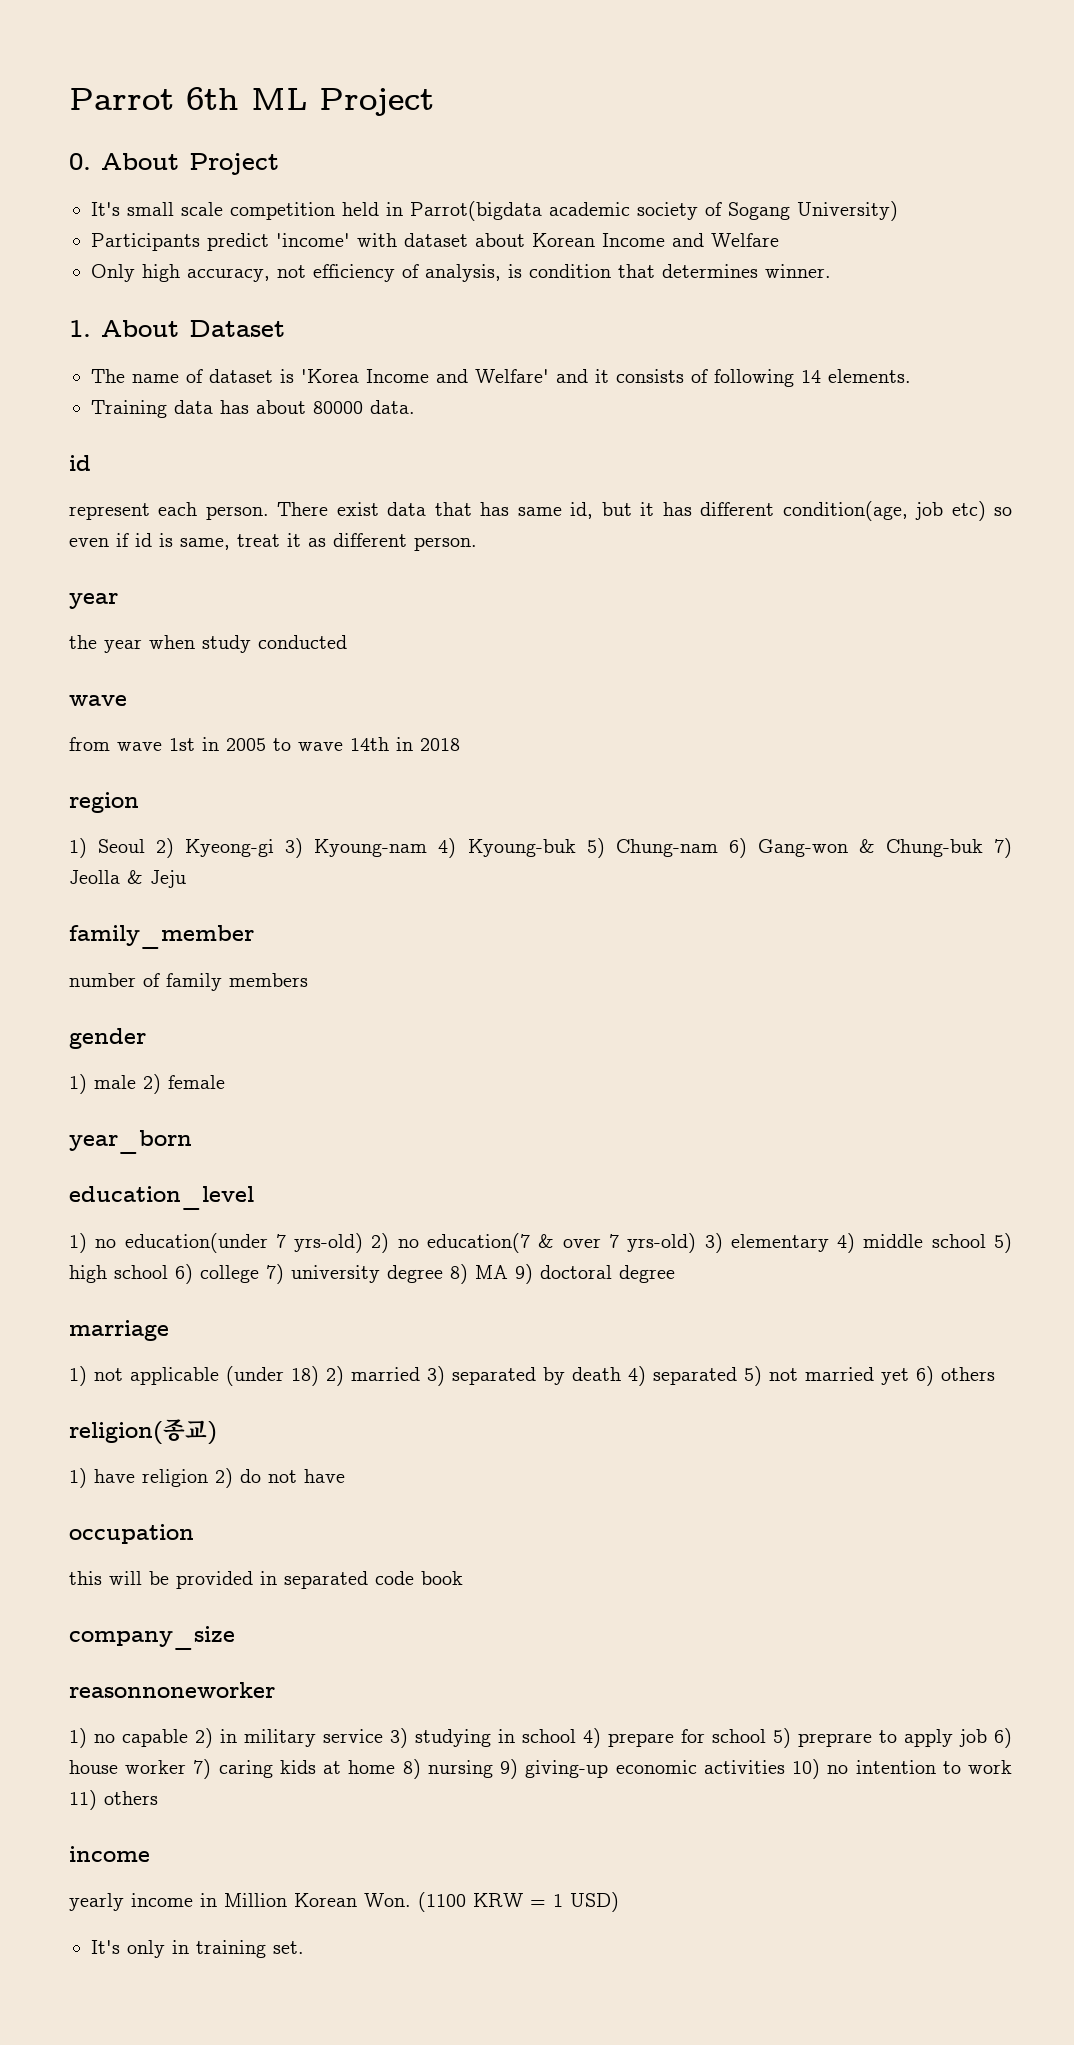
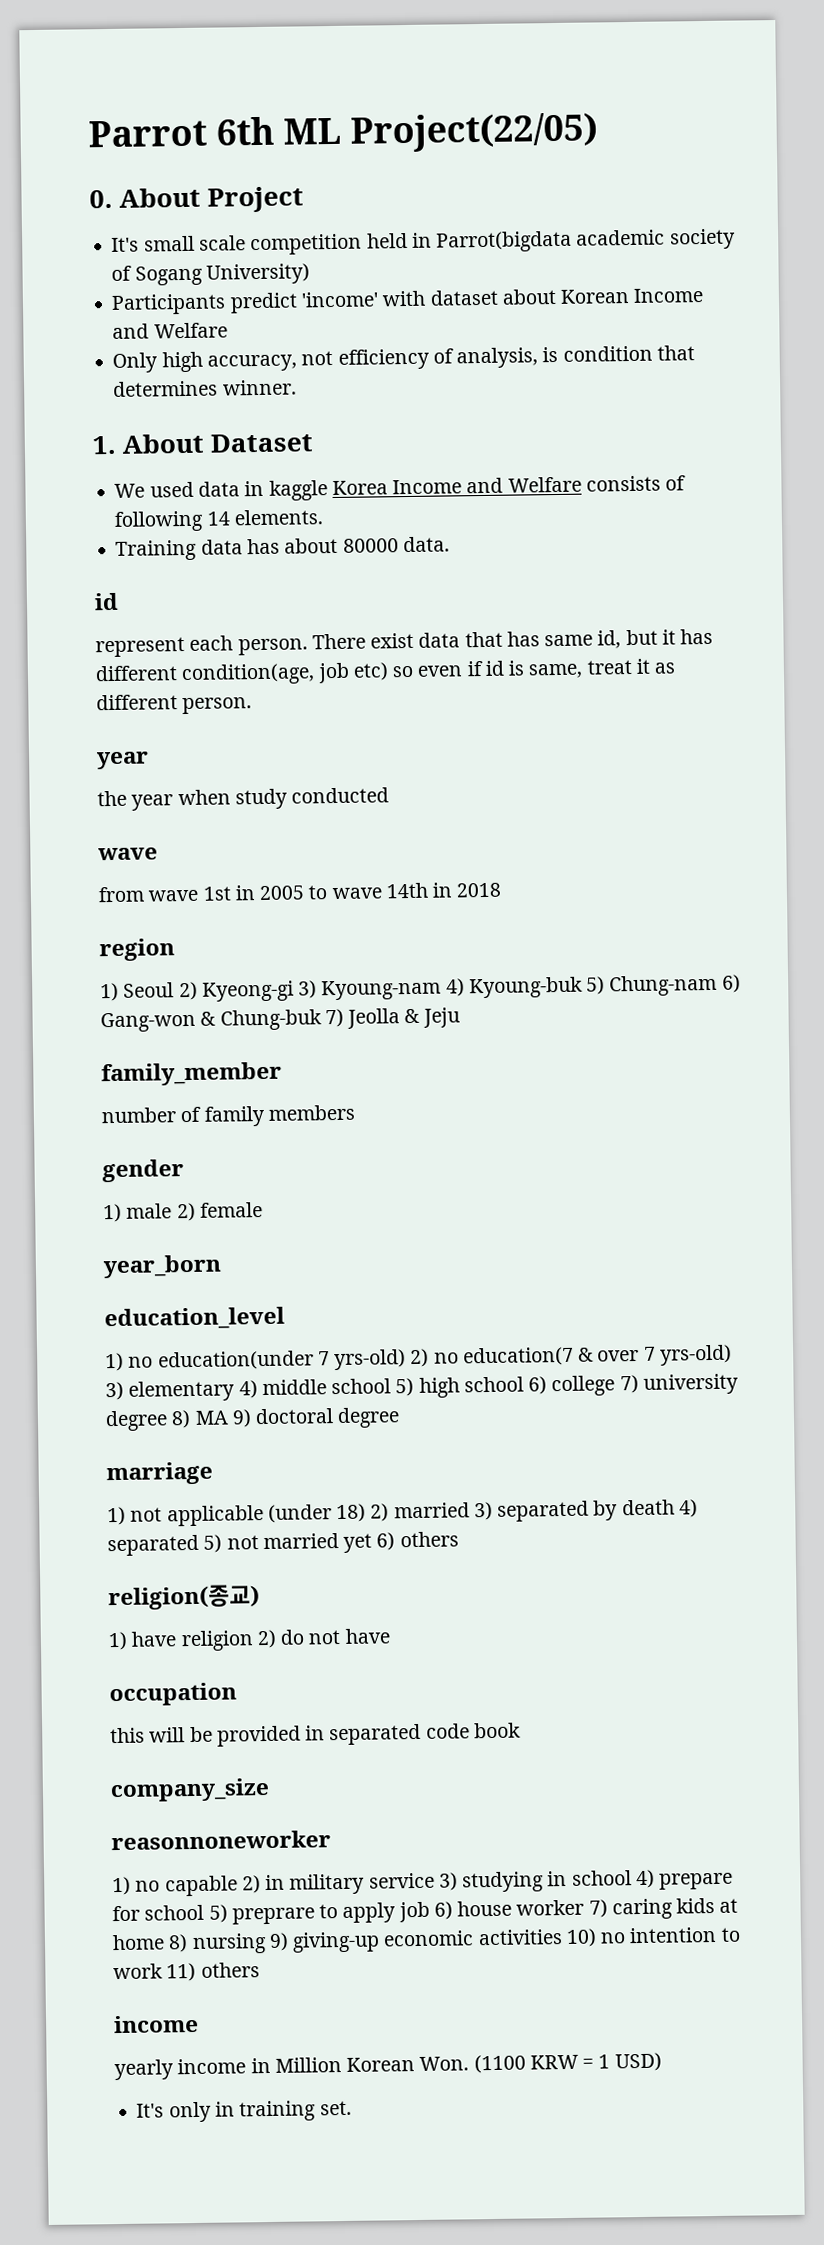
[319,88,434,116] Project -> [349,112,598,153] Project(22/05)
[91,369,609,383] The name of dataset is 'Korea Income and Welfare' and it -> [114,476,582,501] We used data in kaggle Korea Income and Welfare

